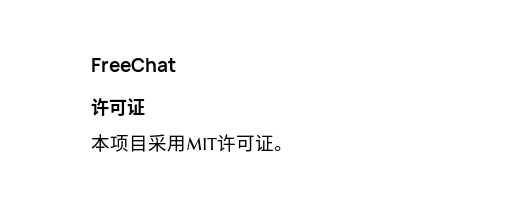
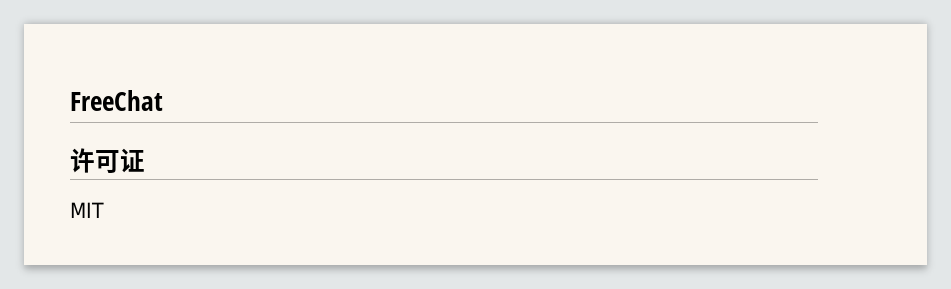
[91,134,293,152] 本项目采用MIT许可证。 -> [70,202,104,218] MIT

